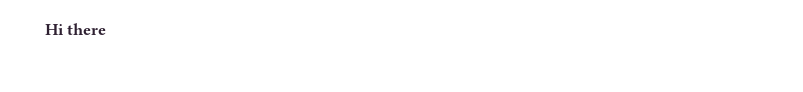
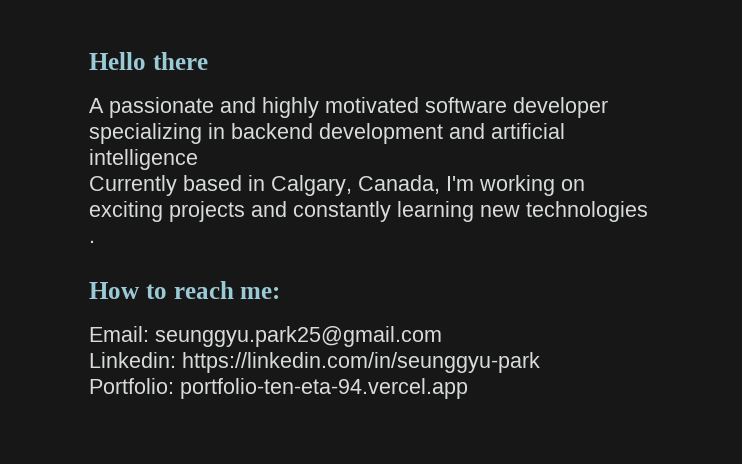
[45,24,64,35] Hi -> [89,52,146,70] Hello
(107, 29) none -> [89,97,608,118] [89,123,565,144] [89,149,198,170] [89,175,585,196] [89,201,648,222] [89,240,95,243] [89,281,281,299] [89,326,442,347] [89,352,540,373] [89,378,468,399] // A passionate and highly motivated software developer specializing in backend development and artificial intelligence // Currently based in Calgary, Canada, I'm working on exciting projects and constantly learning new technologies . // How to reach me: // Email: seunggyu.park25@gmail.com // Linkedin: https://linkedin.com/in/seunggyu-park // Portfolio: portfolio-ten-eta-94.vercel.app

